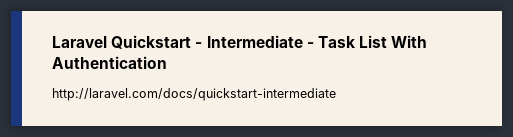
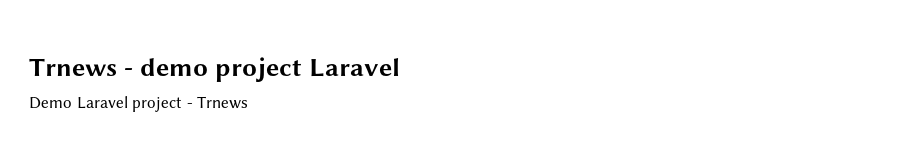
[52,35,428,49] [52,56,167,69] [52,88,336,101] Laravel Quickstart - Intermediate - Task List With Authentication // http://laravel.com/docs/quickstart-intermediate -> [29,57,400,82] [29,96,249,112] Trnews - demo project Laravel // Demo Laravel project - Trnews

